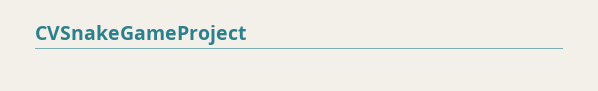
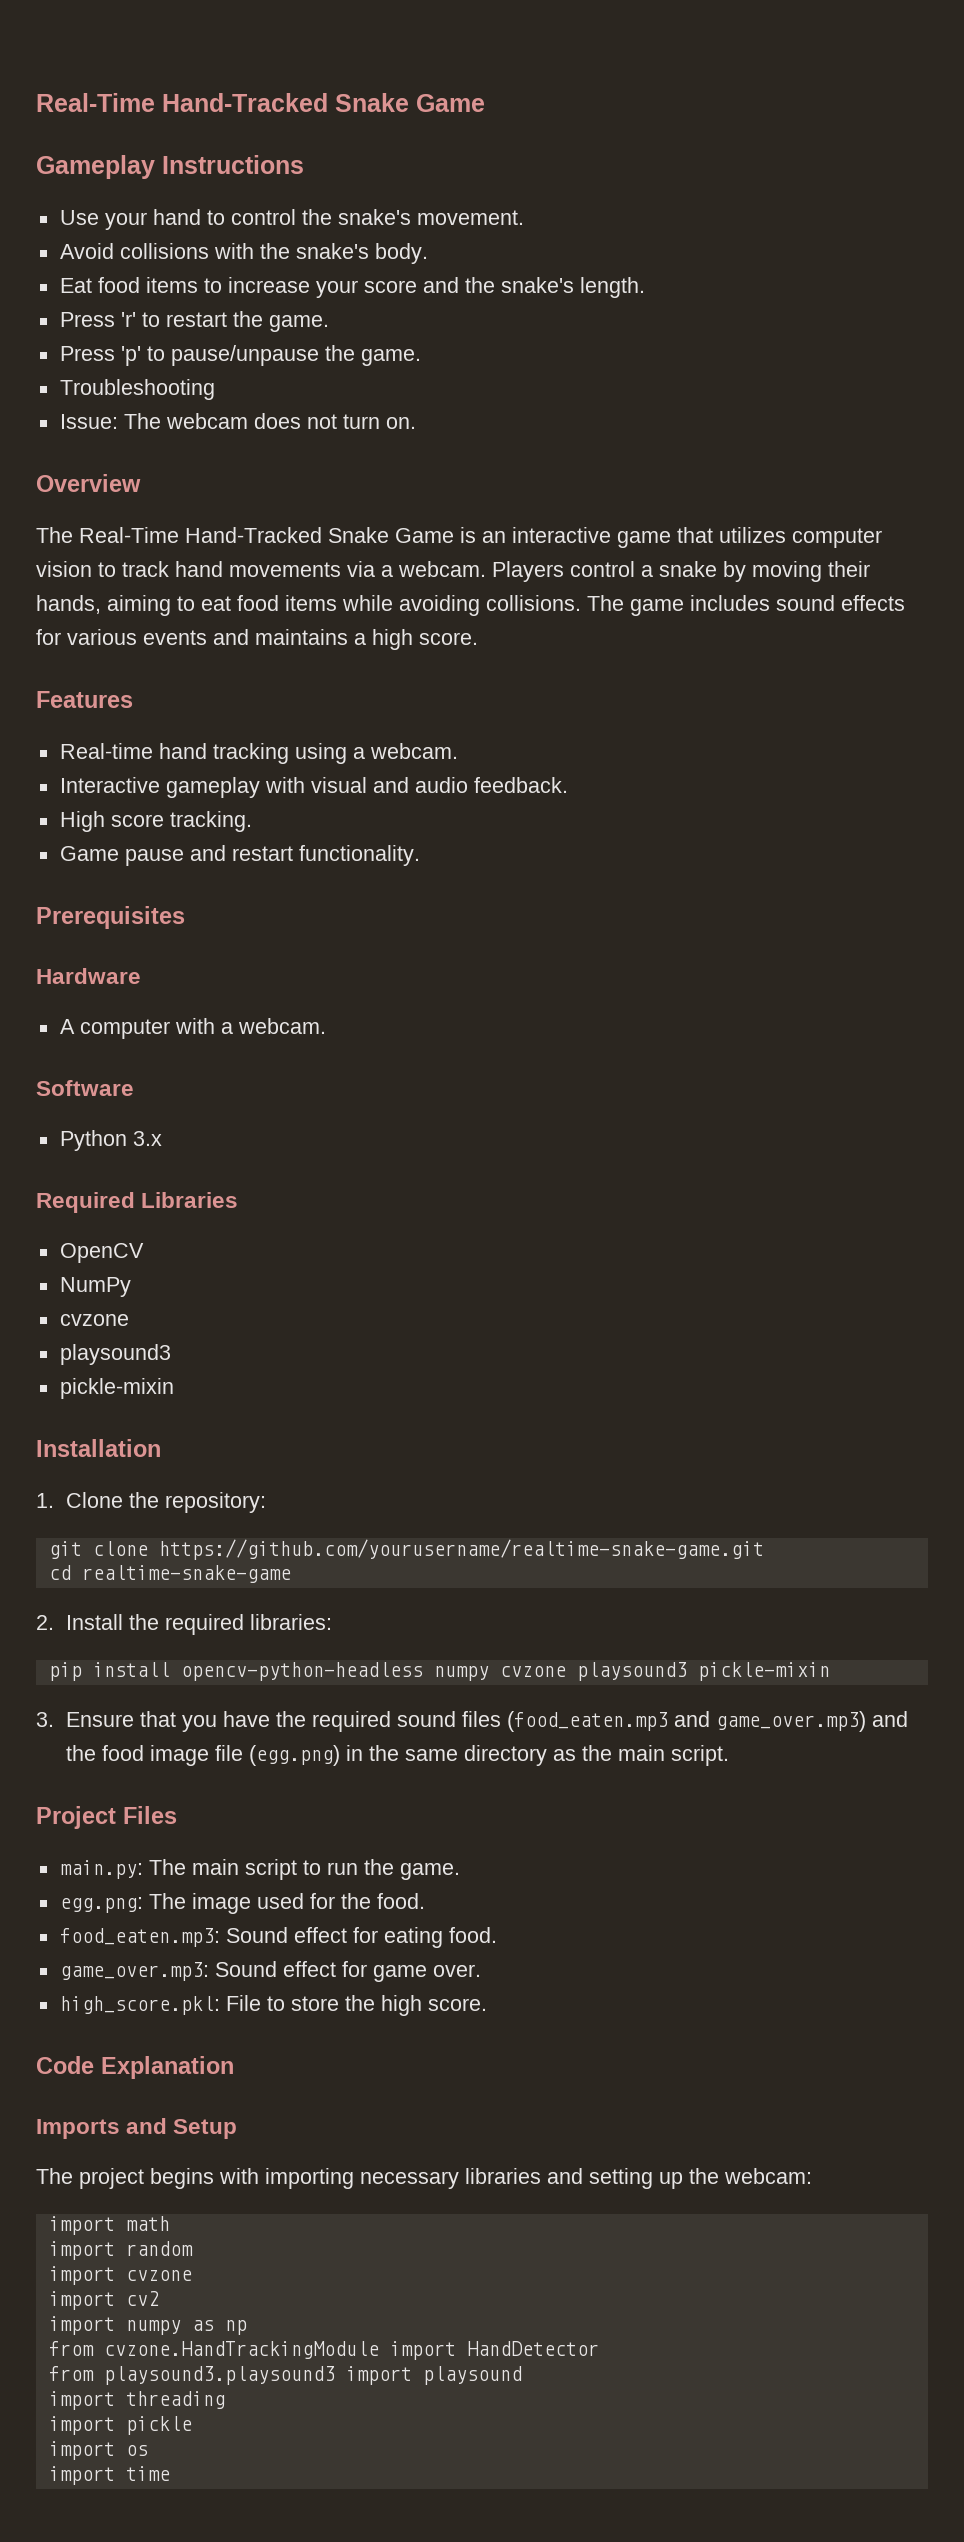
[35,25,246,45] CVSnakeGameProject -> [36,93,485,112] [36,155,304,179] [59,209,524,230] [59,243,428,264] [59,277,645,298] [59,311,329,332] [59,345,421,366] [59,379,215,400] [59,413,416,429] [36,474,141,492] [36,527,882,548] [36,561,870,582] [36,595,905,616] [36,629,478,650] [36,691,133,708] [59,743,458,764] [59,777,568,798] [59,811,252,832] [59,845,420,866] [36,906,185,929] [36,968,141,984] [59,1018,326,1039] [36,1080,134,1096] [59,1130,162,1151] [36,1192,239,1213] [59,1243,144,1263] [59,1277,131,1297] [59,1314,129,1326] [59,1344,171,1365] [59,1378,174,1399] [36,1439,161,1457] [36,1492,267,1513] [48,1539,764,1560] [48,1565,291,1583] [36,1614,333,1635] [48,1662,830,1681] [36,1711,909,1732] [66,1745,730,1766] [36,1806,177,1829] [59,1859,460,1880] [59,1893,425,1914] [59,1927,497,1948] [59,1961,481,1982] [59,1995,487,2016] [36,2056,234,2079] [36,2118,238,2139] [36,2168,812,2189] [48,2216,170,2235] [48,2241,193,2260] [48,2266,192,2285] [48,2291,159,2310] [48,2316,247,2335] [48,2341,599,2360] [48,2366,522,2385] [48,2391,225,2410] [48,2416,192,2435] [48,2441,148,2460] [48,2466,170,2485] Real-Time Hand-Tracked Snake Game // Gameplay Instructions // Use your hand to control the snake's movement. // Avoid collisions with the snake's body. // Eat food items to increase your score and the snake's length. // Press 'r' to restart the game. // Press 'p' to pause/unpause the game. // Troubleshooting // Issue: The webcam does not turn on. // Overview // The Real-Time Hand-Tracked Snake Game is an interactive game that utilizes computer vision to track hand movements via a webcam. Players control a snake by moving their hands, aiming to eat food items while avoiding collisions. The game includes sound effects for various events and maintains a high score. // Features // Real-time hand tracking using a webcam. // Interactive gameplay with visual and audio feedback. // High score tracking. // Game pause and restart functionality. // Prerequisites // Hardware // A computer with a webcam. // Software // Python 3.x // Required Libraries // OpenCV // NumPy // cvzone // playsound3 // pickle-mixin // Installation // 1. Clone the repository: // git clone https://github.com/yourusername/realtime-snake-game.git // cd realtime-snake-game // 2. Install the required libraries: // pip install opencv-python-headless numpy cvzone playsound3 pickle-mixin // 3. Ensure that you have the required sound files (food_eaten.mp3 and game_over.mp3) and the food image file (egg.png) in the same directory as the main script. // Project Files // main.py: The main script to run the game. // egg.png: The image used for the food. // food_eaten.mp3: Sound effect for eating food. // game_over.mp3: Sound effect for game over. // high_score.pkl: File to store the high score. // Code Explanation // Imports and Setup // The project begins with importing necessary libraries and setting up the webcam: // import math // import random // import cvzone // import cv2 // import numpy as np // from cvzone.HandTrackingModule import HandDetector // from playsound3.playsound3 import playsound // import threading // import pickle // import os // import time

